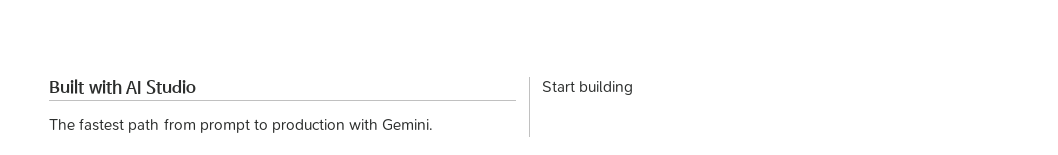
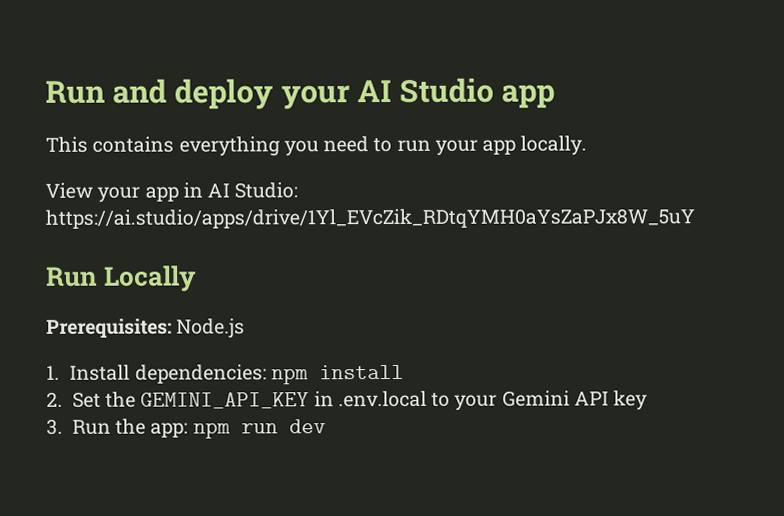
[49,79,196,94] [49,118,434,133] [542,81,634,95] Built with AI Studio // The fastest path from prompt to production with Gemini. // Start building -> [45,77,556,110] [45,135,588,157] [45,182,299,203] [45,208,695,229] [46,265,198,292] [46,318,246,339] [46,364,404,385] [46,390,649,411] [46,418,326,439] Run and deploy your AI Studio app // This contains everything you need to run your app locally. // View your app in AI Studio: https://ai.studio/apps/drive/1Yl_EVcZik_RDtqYMH0aYsZaPJx8W_5uY // Run Locally // Prerequisites: Node.js // 1. Install dependencies: npm install // 2. Set the GEMINI_API_KEY in .env.local to your Gemini API key // 3. Run the app: npm run dev

